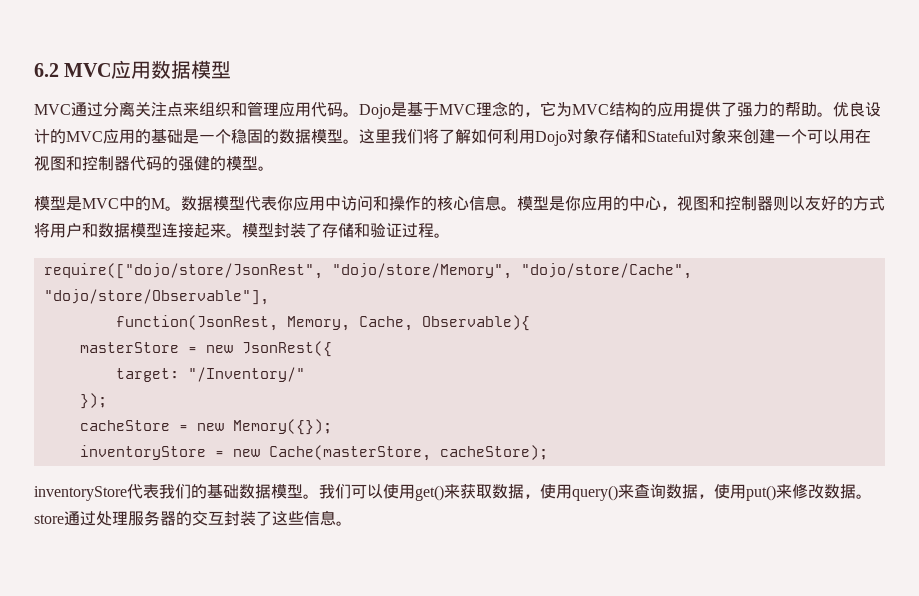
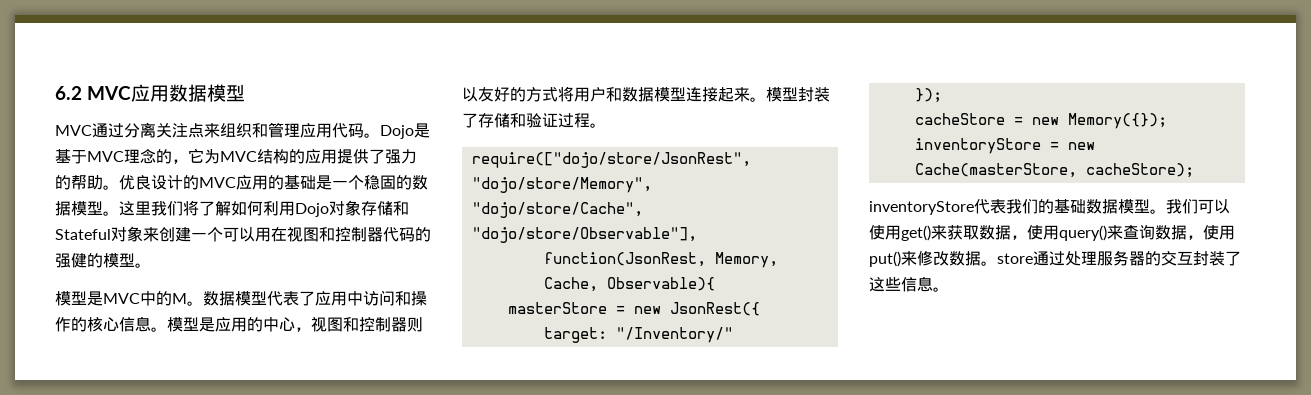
[277,196,293,211] 你 -> [299,291,315,306] 了
[565,196,581,211] 你 -> (215, 324) none

